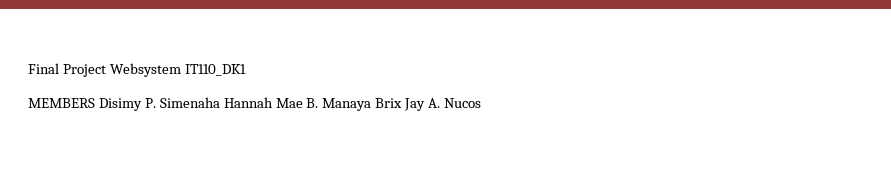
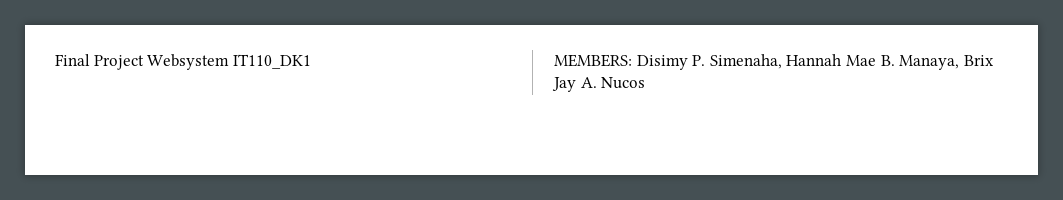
[28,98,95,108] MEMBERS -> [554,54,632,67] MEMBERS:
[159,97,220,108] Simenaha -> [709,54,782,69] Simenaha,
[322,98,372,111] Manaya -> [899,55,960,70] Manaya,

